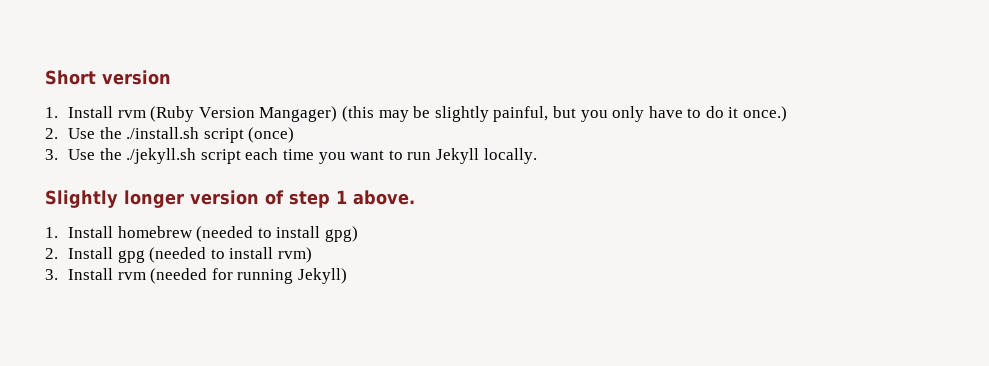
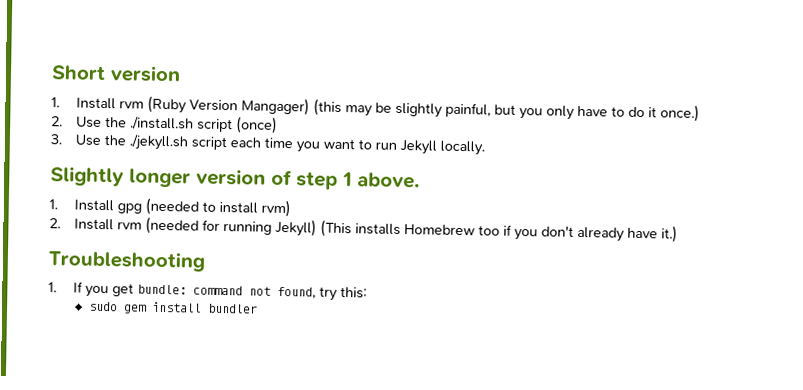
[117,226,358,242] [45,247,114,259] homebrew (needed to install gpg) // 2. Install -> (115, 205) none
[45,269,58,280] 3. -> [49,218,61,229] 2.
(347, 276) none -> [320,219,679,243] [48,250,206,272] [48,281,368,301] [89,301,259,314] (This installs Homebrew too if you don't already have it.) // Troubleshooting // 1. If you get bundle: command not found, try this: // sudo gem install bundler

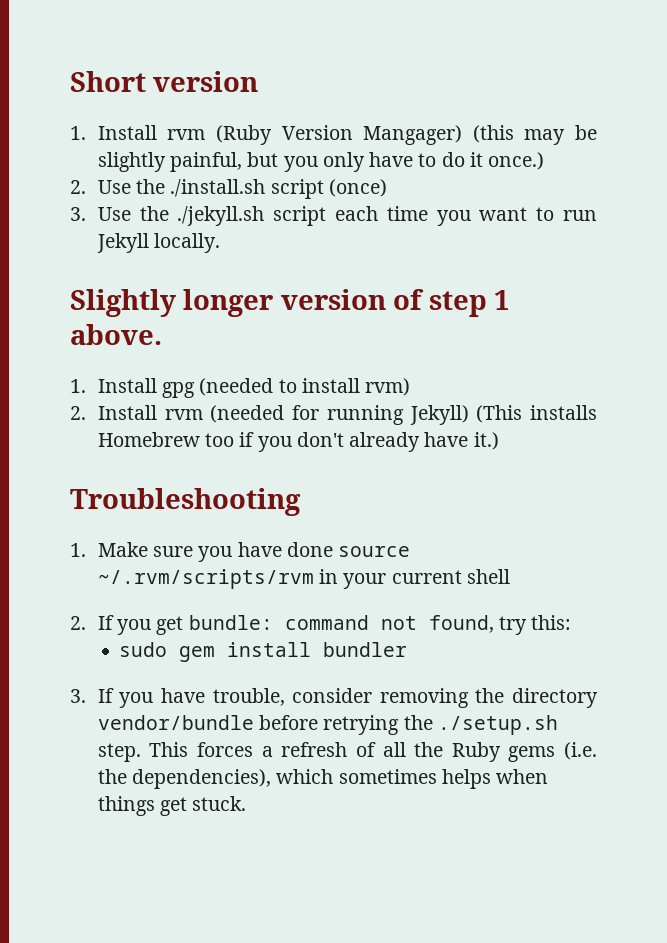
(57, 287) none -> [97,542,411,562] [97,569,510,589] [70,616,86,630] Make sure you have done source ~/.rvm/scripts/rvm in your current shell // 2.
(259, 308) none -> [70,688,599,708] [97,715,558,735] [97,742,597,762] [97,769,549,789] [97,796,247,816] // 3. If you have trouble, consider removing the directory vendor/bundle before retrying the ./setup.sh step. This forces a refresh of all the Ruby gems (i.e. the dependencies), which sometimes helps when things get stuck.

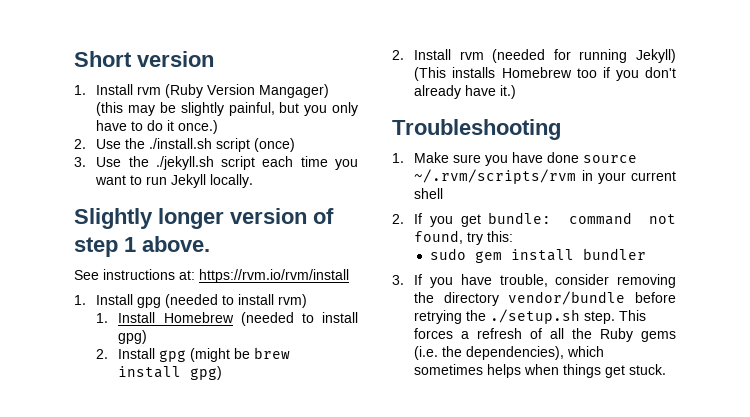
(162, 334) none -> [74,269,349,283] // See instructions at: https://rvm.io/rvm/install
(411, 387) none -> [96,312,359,326] [118,330,148,344] [96,347,291,362] [118,366,223,380] // 1. Install Homebrew (needed to install gpg) // 2. Install gpg (might be brew install gpg)

